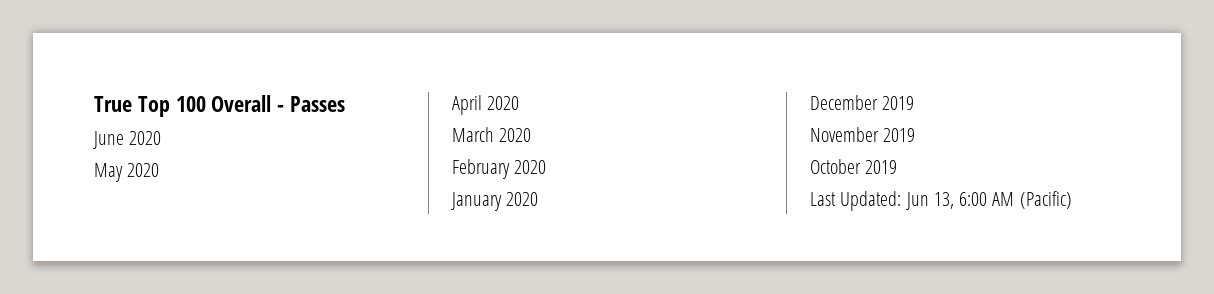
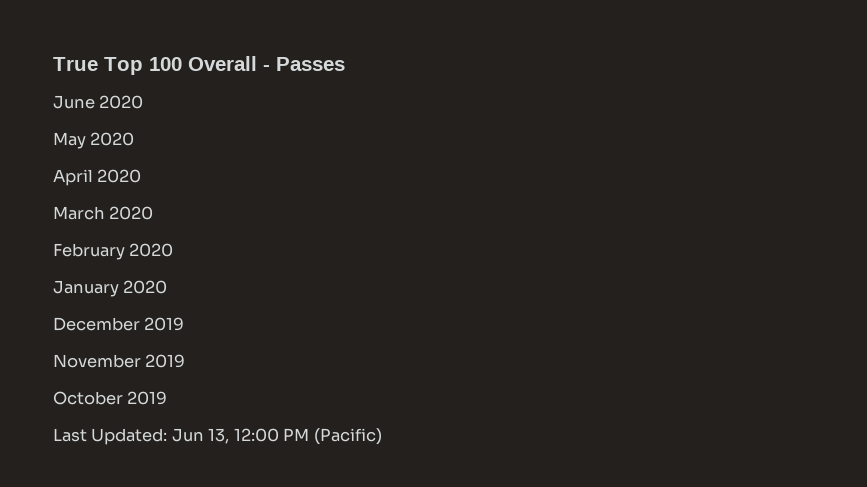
[959,192,1015,206] 6:00 AM -> [233,428,310,442] 12:00 PM

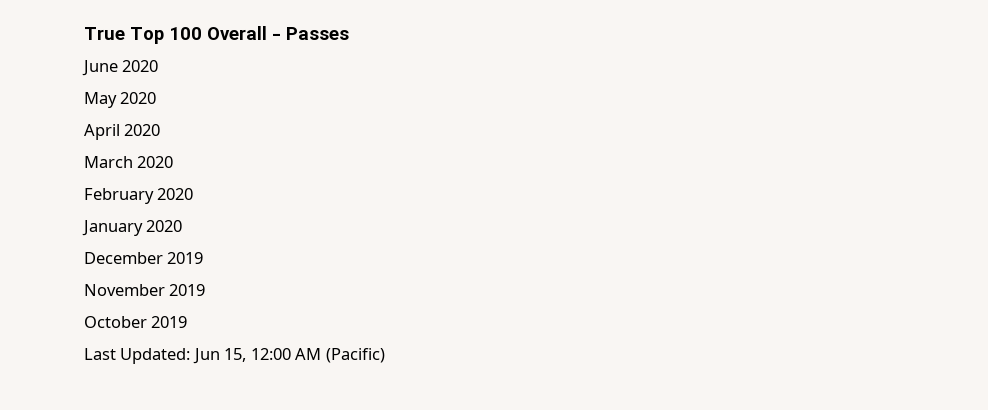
[208,428,310,444] 13, 12:00 PM -> [224,348,322,362] 15, 12:00 AM

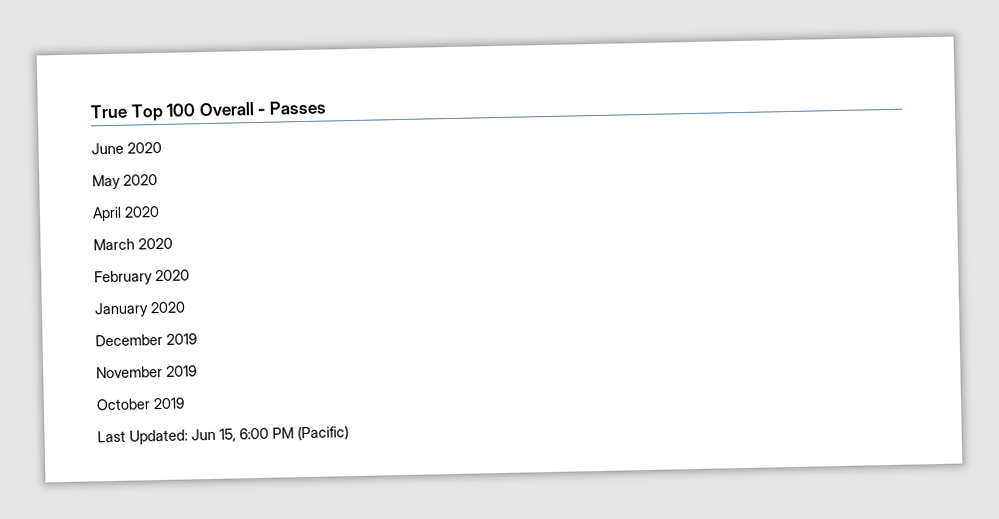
[250,348,322,360] 12:00 AM -> [239,427,294,440] 6:00 PM

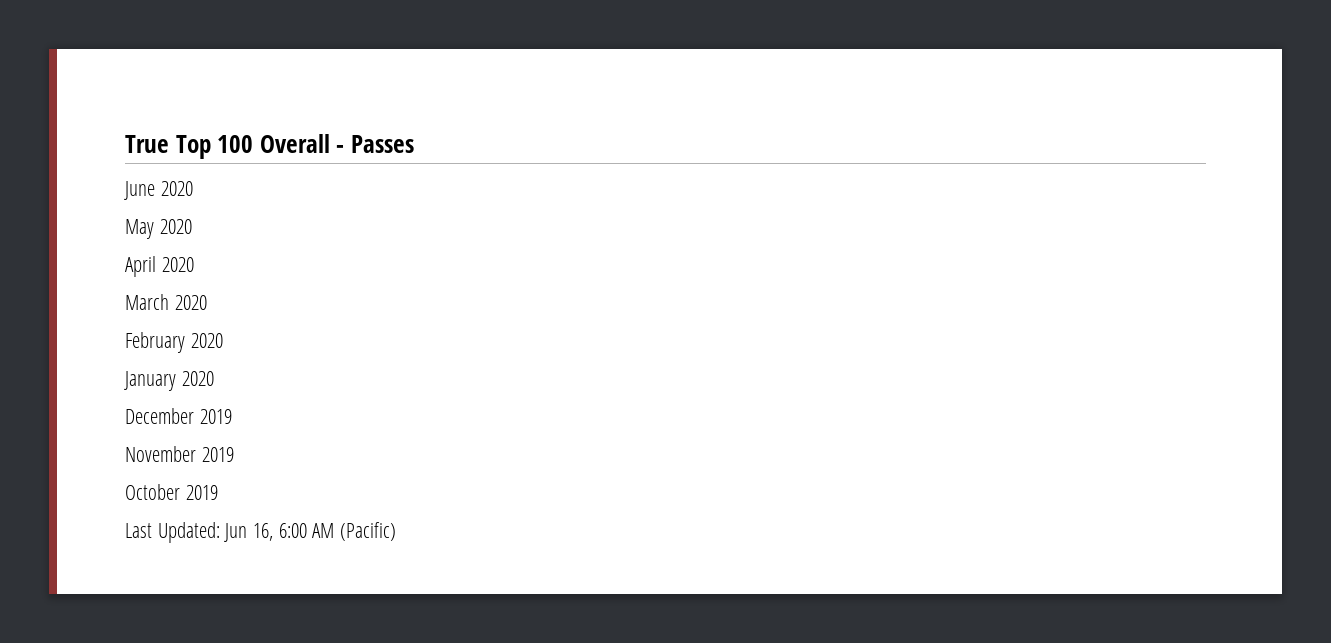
[219,427,294,442] 15, 6:00 PM -> [253,523,335,541] 16, 6:00 AM

